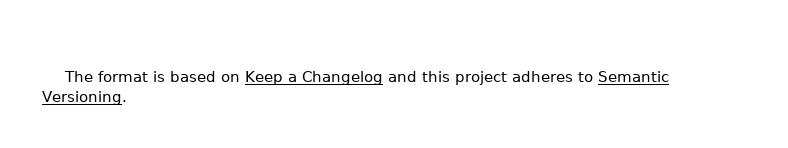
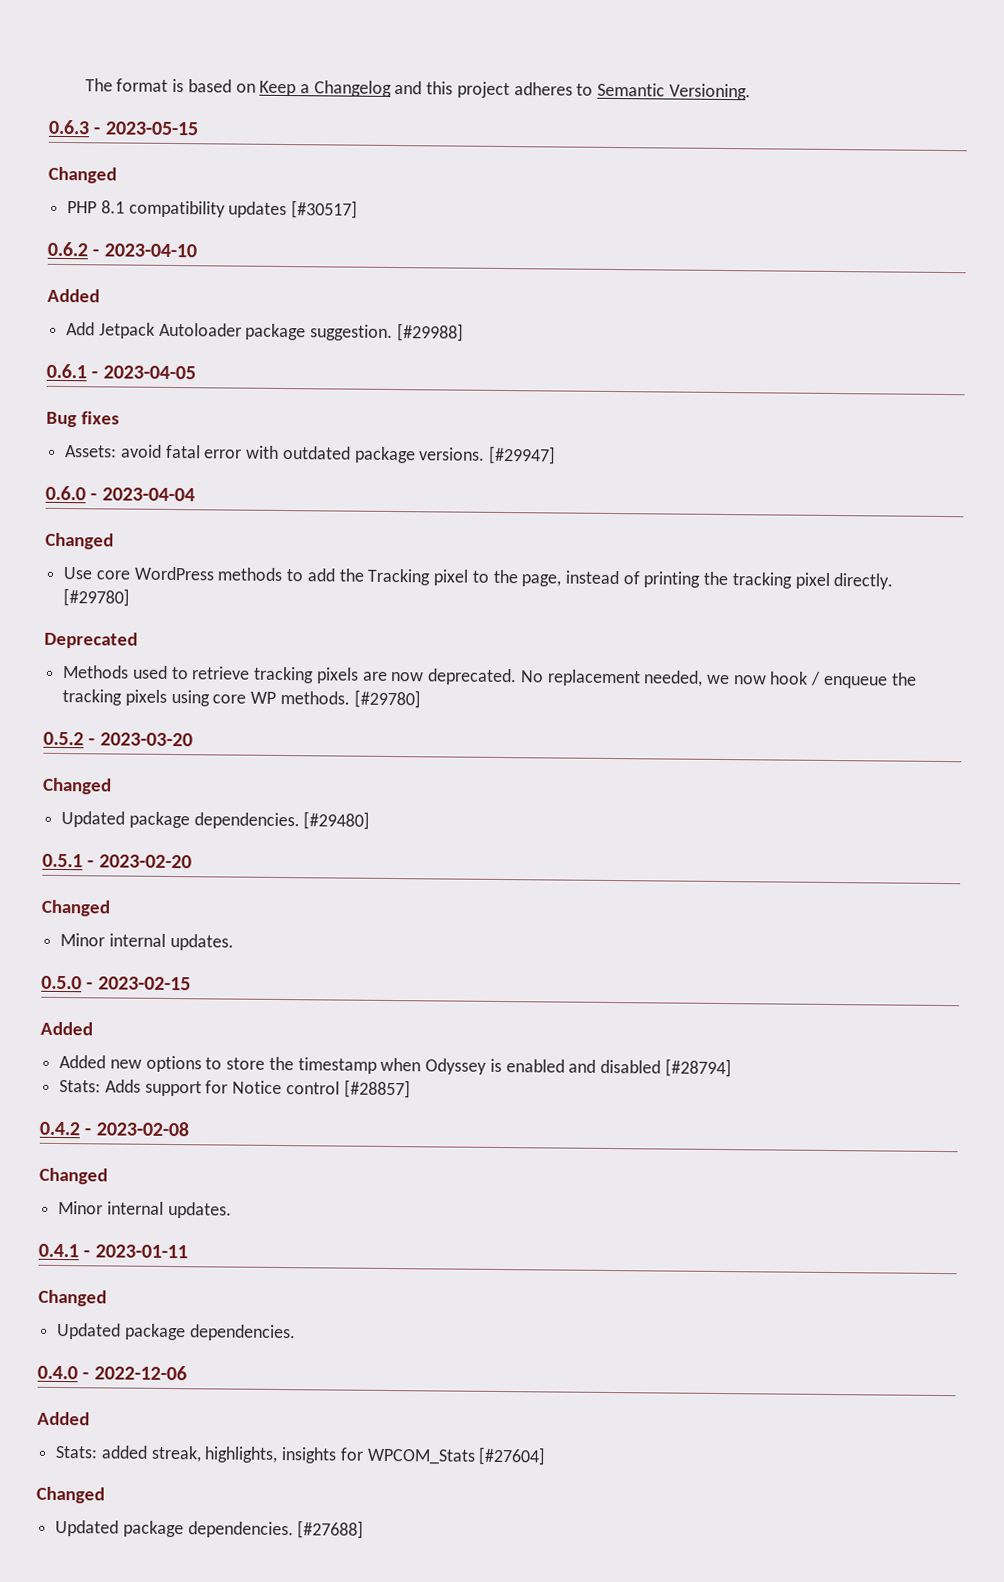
(127, 98) none -> [48,119,199,136] [48,166,117,184] [67,200,359,219] [47,241,197,258] [47,288,100,303] [66,322,464,342] [46,363,196,380] [46,411,120,428] [65,444,557,465] [45,485,195,502] [45,532,114,550] [63,566,894,590] [63,588,131,607] [44,631,138,649] [63,665,917,689] [62,689,421,709] [43,731,193,747] [42,777,112,795] [61,811,371,830] [42,853,192,869] [41,899,110,917] [60,933,234,951] [41,975,191,991] [40,1021,93,1036] [59,1054,732,1078] [59,1079,411,1099] [39,1121,189,1137] [39,1167,108,1185] [58,1200,232,1219] [38,1243,188,1259] [38,1289,107,1307] [57,1322,296,1342] [37,1365,187,1381] [37,1411,90,1426] [55,1445,547,1466] [36,1486,105,1504] [55,1519,365,1539] // 0.6.3 - 2023-05-15 // Changed // PHP 8.1 compatibility updates [#30517] // 0.6.2 - 2023-04-10 // Added // Add Jetpack Autoloader package suggestion. [#29988] // 0.6.1 - 2023-04-05 // Bug fixes // Assets: avoid fatal error with outdated package versions. [#29947] // 0.6.0 - 2023-04-04 // Changed // Use core WordPress methods to add the Tracking pixel to the page, instead of printing the tracking pixel directly. [#29780] // Deprecated // Methods used to retrieve tracking pixels are now deprecated. No replacement needed, we now hook / enqueue the tracking pixels using core WP methods. [#29780] // 0.5.2 - 2023-03-20 // Changed // Updated package dependencies. [#29480] // 0.5.1 - 2023-02-20 // Changed // Minor internal updates. // 0.5.0 - 2023-02-15 // Added // Added new options to store the timestamp when Odyssey is enabled and disabled [#28794] // Stats: Adds support for Notice control [#28857] // 0.4.2 - 2023-02-08 // Changed // Minor internal updates. // 0.4.1 - 2023-01-11 // Changed // Updated package dependencies. // 0.4.0 - 2022-12-06 // Added // Stats: added streak, highlights, insights for WPCOM_Stats [#27604] // Changed // Updated package dependencies. [#27688]

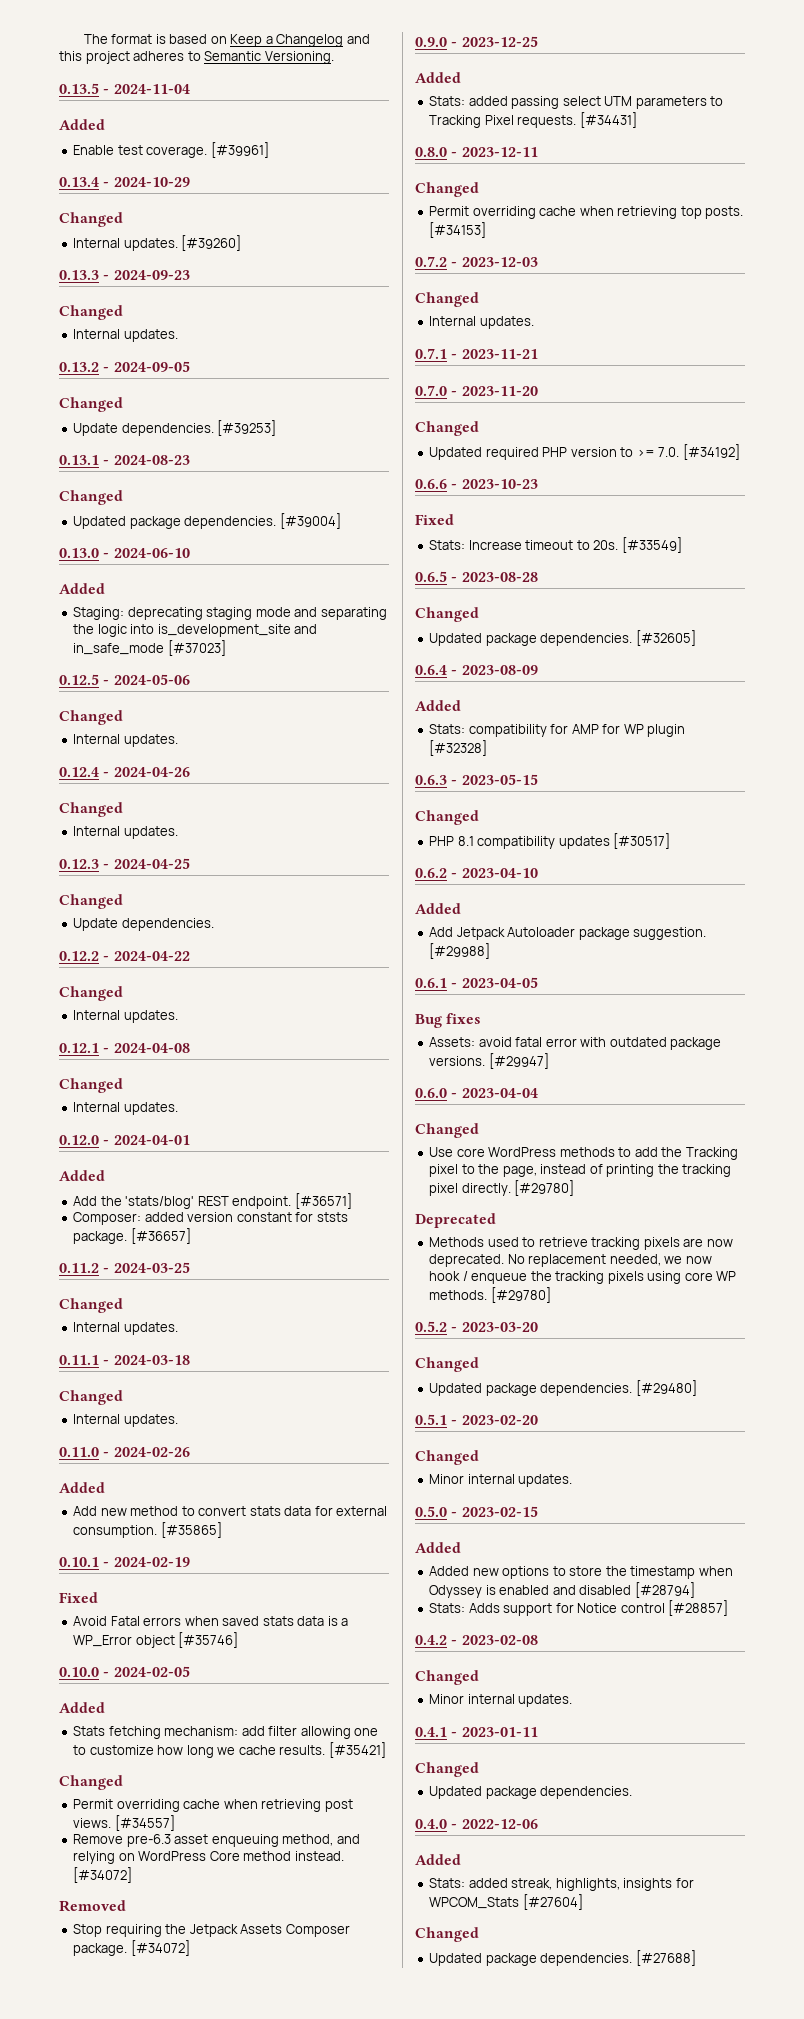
(751, 92) none -> [59,83,190,94] [59,119,105,130] [73,142,269,158] [59,177,190,187] [59,212,123,227] [73,235,242,251] [59,270,190,280] [59,305,123,320] [73,329,178,342] [59,361,190,372] [59,397,123,412] [73,420,277,436] [59,455,190,465] [59,490,123,505] [73,513,341,529] [59,548,190,558] [59,583,105,594] [73,607,387,620] [73,624,318,637] [73,640,226,656] [59,674,190,685] [59,710,123,725] [73,734,178,747] [59,767,190,777] [59,802,123,817] [73,826,178,839] [59,858,190,869] [59,894,123,909] [73,918,214,931] [59,951,190,961] [59,986,123,1001] [73,1010,178,1023] [59,1043,190,1053] [59,1078,123,1093] [73,1102,178,1115] [59,1135,190,1145] [59,1170,105,1181] [73,1193,352,1209] [73,1212,348,1225] [73,1228,191,1244] [59,1262,190,1273] [59,1298,123,1313] [73,1322,178,1335] [59,1355,190,1365] [59,1390,123,1405] [73,1414,178,1427] [59,1447,190,1457] [59,1482,105,1493] [73,1506,388,1516] [73,1522,222,1538] [59,1557,190,1567] [59,1592,98,1603] [73,1616,349,1626] [73,1632,239,1648] [59,1666,190,1677] [59,1702,105,1713] [73,1726,379,1739] [73,1742,386,1758] [59,1775,123,1790] [73,1799,353,1812] [73,1815,175,1831] [73,1834,360,1847] [73,1851,344,1864] [73,1867,133,1883] [59,1900,126,1912] [73,1924,350,1937] [73,1940,190,1956] [415,36,538,47] [415,72,461,83] [429,96,724,109] [429,112,637,128] [415,147,538,157] [415,182,479,197] [429,206,744,219] [429,222,487,238] [415,256,538,267] [415,292,479,307] [429,316,534,329] [415,348,538,359] [415,385,538,396] [415,421,479,436] [429,444,740,460] [415,479,538,489] [415,514,454,525] [429,537,682,553] [415,571,538,582] [415,607,479,622] [429,630,696,646] [415,665,538,675] [415,700,461,711] [429,724,686,737] [429,740,488,756] // 0.13.5 - 2024-11-04 // Added // Enable test coverage. [#39961] // 0.13.4 - 2024-10-29 // Changed // Internal updates. [#39260] // 0.13.3 - 2024-09-23 // Changed // Internal updates. // 0.13.2 - 2024-09-05 // Changed // Update dependencies. [#39253] // 0.13.1 - 2024-08-23 // Changed // Updated package dependencies. [#39004] // 0.13.0 - 2024-06-10 // Added // Staging: deprecating staging mode and separating the logic into is_development_site and in_safe_mode [#37023] // 0.12.5 - 2024-05-06 // Changed // Internal updates. // 0.12.4 - 2024-04-26 // Changed // Internal updates. // 0.12.3 - 2024-04-25 // Changed // Update dependencies. // 0.12.2 - 2024-04-22 // Changed // Internal updates. // 0.12.1 - 2024-04-08 // Changed // Internal updates. // 0.12.0 - 2024-04-01 // Added // Add the 'stats/blog' REST endpoint. [#36571] // Composer: added version constant for ststs package. [#36657] // 0.11.2 - 2024-03-25 // Changed // Internal updates. // 0.11.1 - 2024-03-18 // Changed // Internal updates. // 0.11.0 - 2024-02-26 // Added // Add new method to convert stats data for external consumption. [#35865] // 0.10.1 - 2024-02-19 // Fixed // Avoid Fatal errors when saved stats data is a WP_Error object [#35746] // 0.10.0 - 2024-02-05 // Added // Stats fetching mechanism: add filter allowing one to customize how long we cache results. [#35421] // Changed // Permit overriding cache when retrieving post views. [#34557] // Remove pre-6.3 asset enqueuing method, and relying on WordPress Core method instead. [#34072] // Removed // Stop requiring the Jetpack Assets Composer package. [#34072] // 0.9.0 - 2023-12-25 // Added // Stats: added passing select UTM parameters to Tracking Pixel requests. [#34431] // 0.8.0 - 2023-12-11 // Changed // Permit overriding cache when retrieving top posts. [#34153] // 0.7.2 - 2023-12-03 // Changed // Internal updates. // 0.7.1 - 2023-11-21 // 0.7.0 - 2023-11-20 // Changed // Updated required PHP version to >= 7.0. [#34192] // 0.6.6 - 2023-10-23 // Fixed // Stats: Increase timeout to 20s. [#33549] // 0.6.5 - 2023-08-28 // Changed // Updated package dependencies. [#32605] // 0.6.4 - 2023-08-09 // Added // Stats: compatibility for AMP for WP plugin [#32328]

